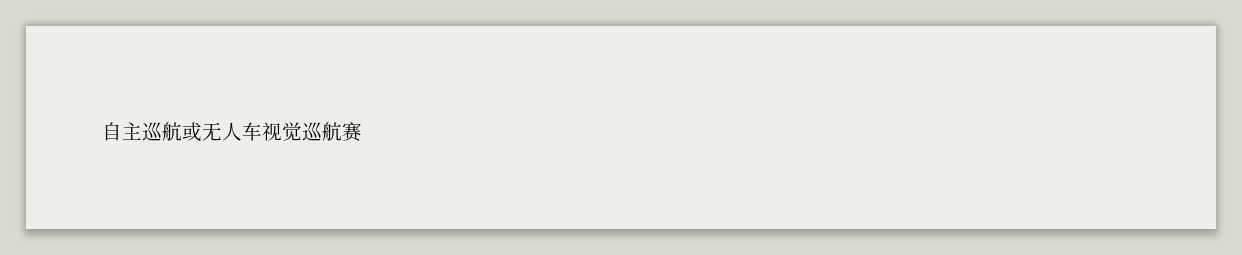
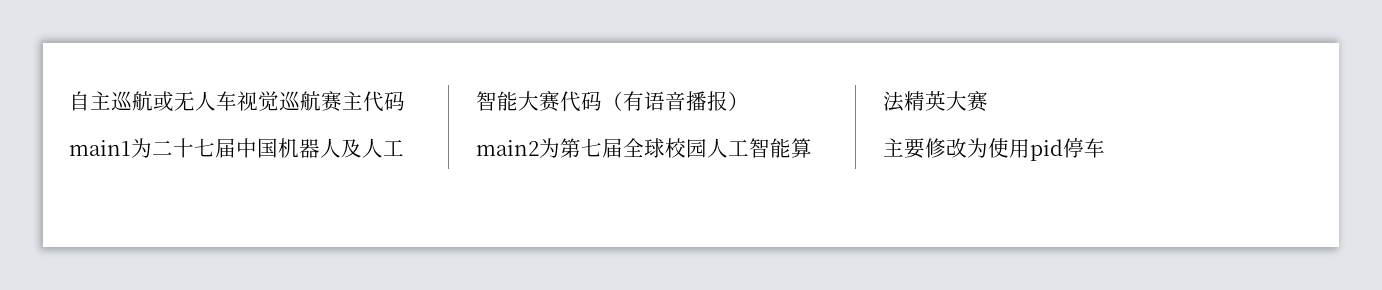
(362, 132) none -> [342,91,405,112] [69,138,404,158] [476,91,749,112] [476,138,812,158] [883,91,988,112] [883,138,1105,161] 主代码 // main1为二十七届中国机器人及人工智能大赛代码（有语音播报） // main2为第七届全球校园人工智能算法精英大赛 // 主要修改为使用pid停车

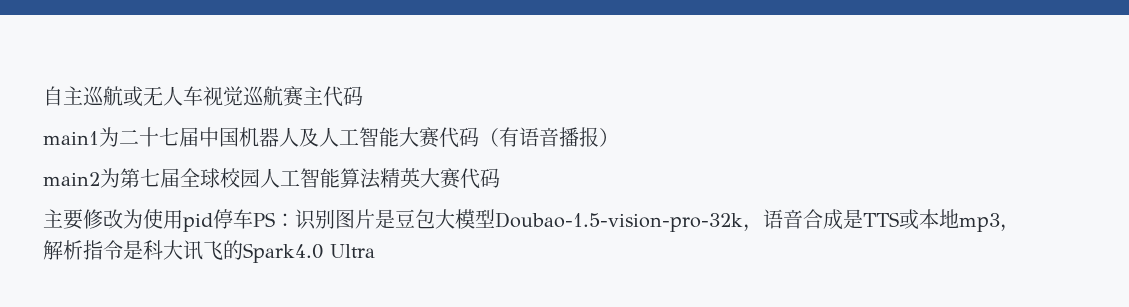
(988, 101) none -> [460,168,500,189] 代码
(1105, 148) none -> [253,209,1020,232] [43,240,375,263] PS：识别图片是豆包大模型Doubao-1.5-vision-pro-32k，语音合成是TTS或本地mp3，解析指令是科大讯飞的Spark4.0 Ultra

